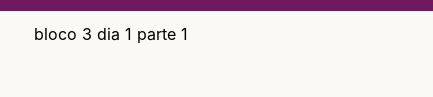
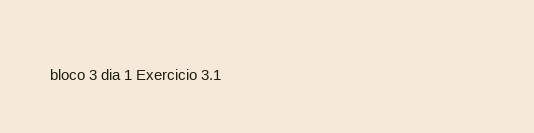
[137,28,188,44] parte 1 -> [136,69,222,80] Exercicio 3.1

